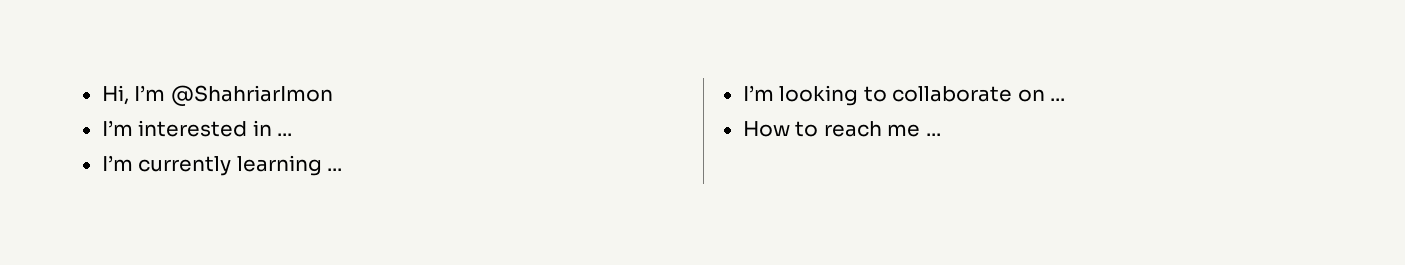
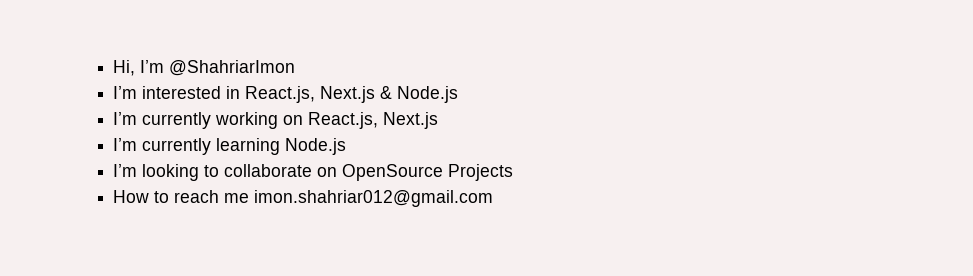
[277,133,293,136] ... -> [245,86,459,103] [113,112,439,129] React.js, Next.js & Node.js // I’m currently working on React.js, Next.js
[327,168,343,171] ... -> [285,138,347,155] Node.js
[1050,98,1066,101] ... -> [342,164,514,181] OpenSource Projects
[925,133,941,136] ... -> [254,190,494,207] imon.shahriar012@gmail.com

